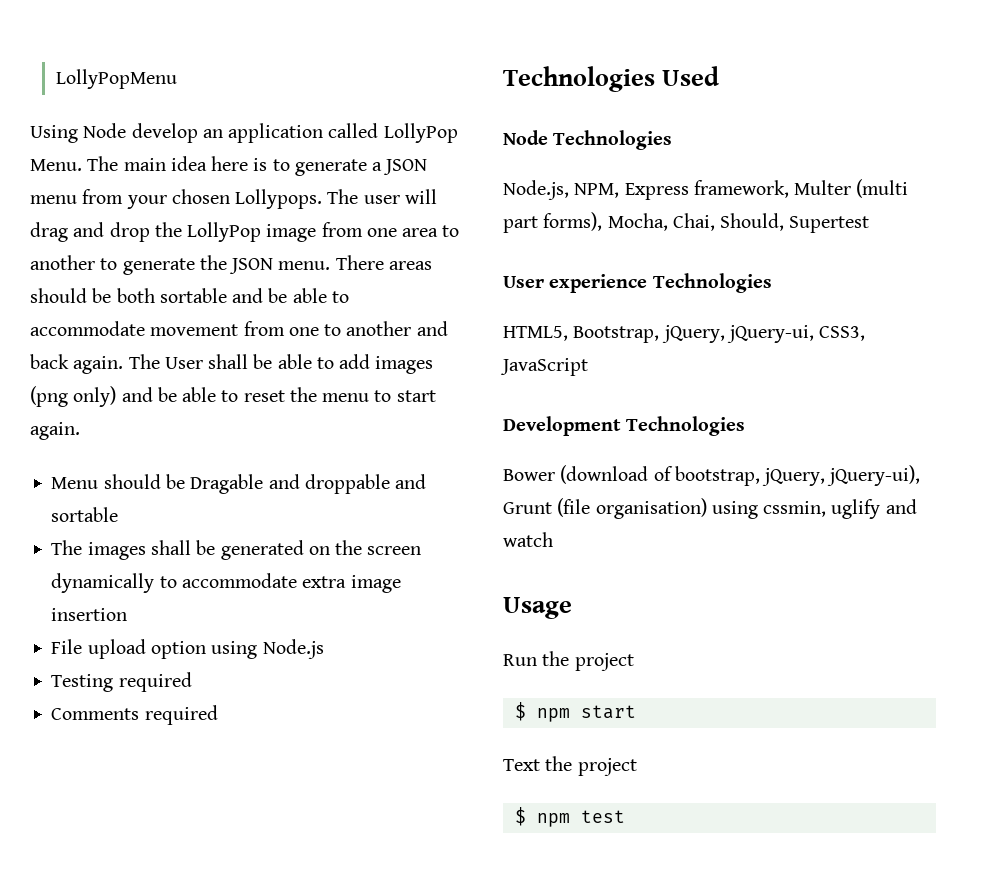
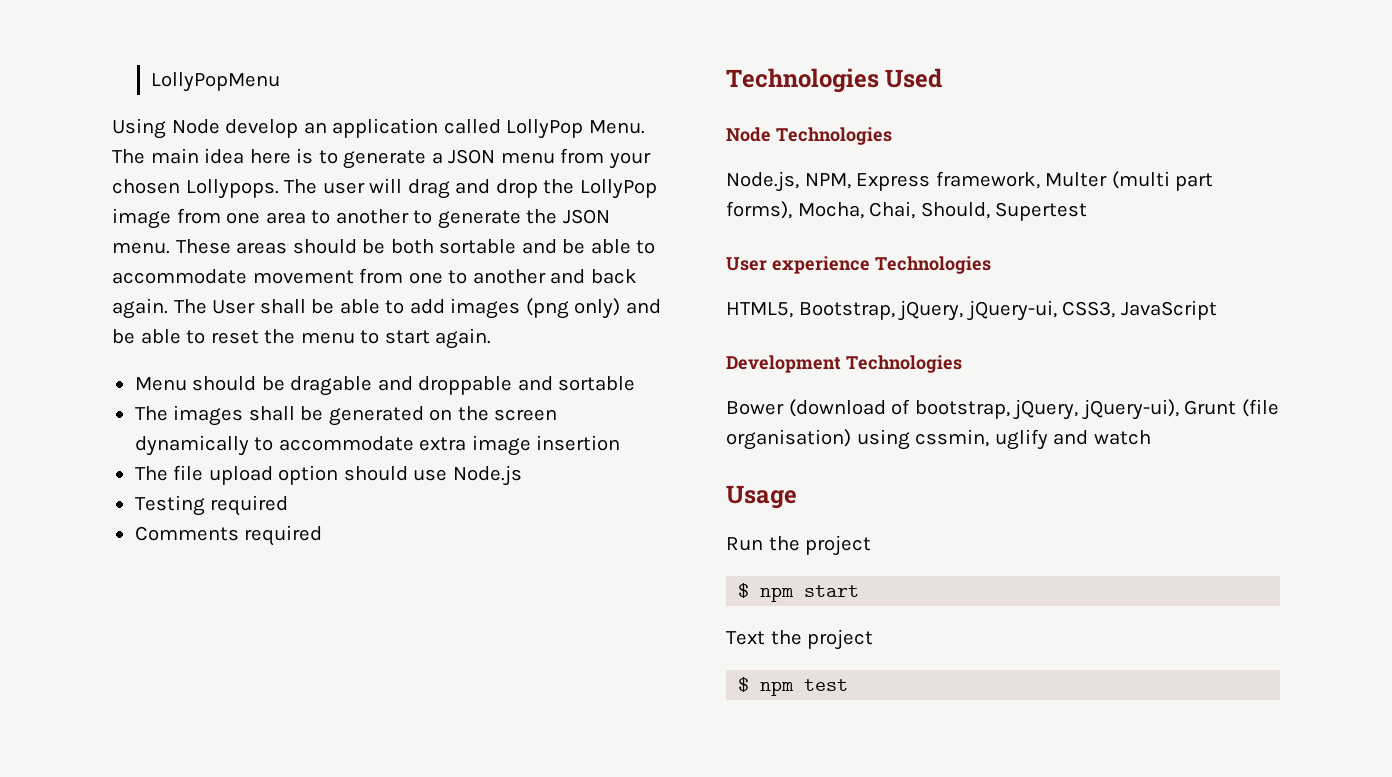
[335,255,384,270] There -> [175,239,231,254] These
[190,474,264,494] Dragable -> [290,376,373,396] dragable
[51,639,258,659] File upload option using -> [134,465,448,485] The file upload option should use

